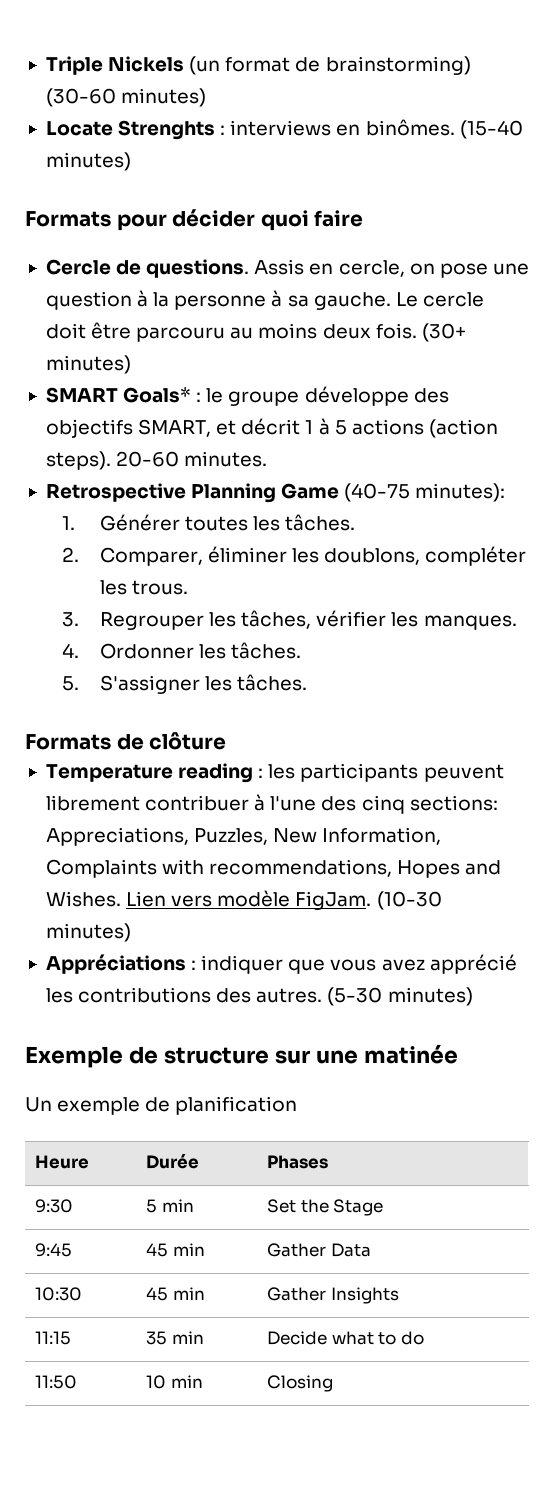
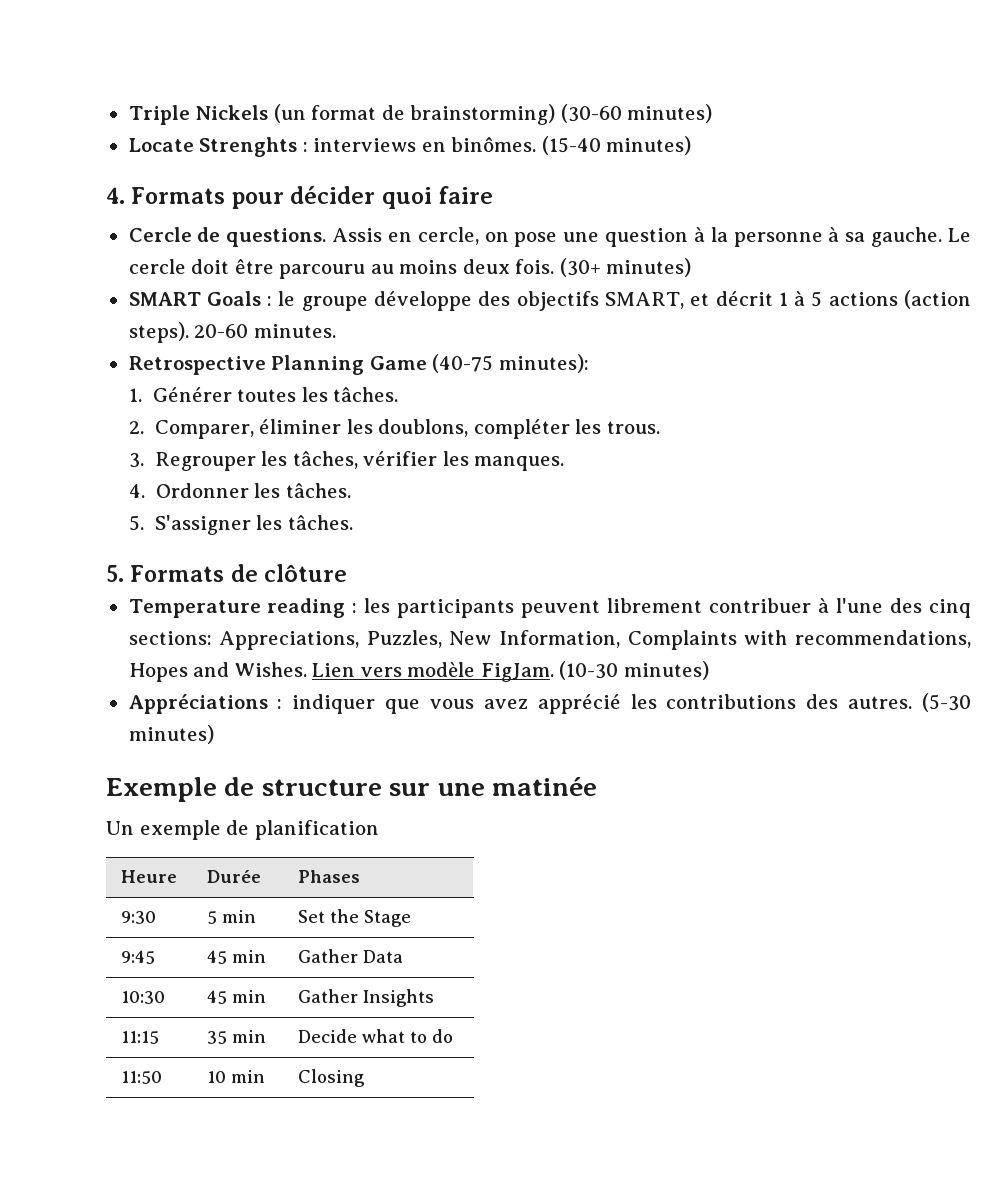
(131, 161) none -> [106,187,125,204] 4.
[123,387,192,403] Goals* -> [206,291,261,306] Goals
(308, 682) none -> [106,565,124,582] 5.

